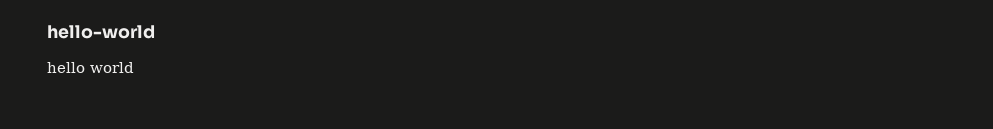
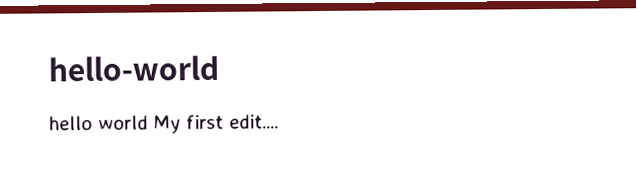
(134, 67) none -> [153,114,279,134] My first edit....

